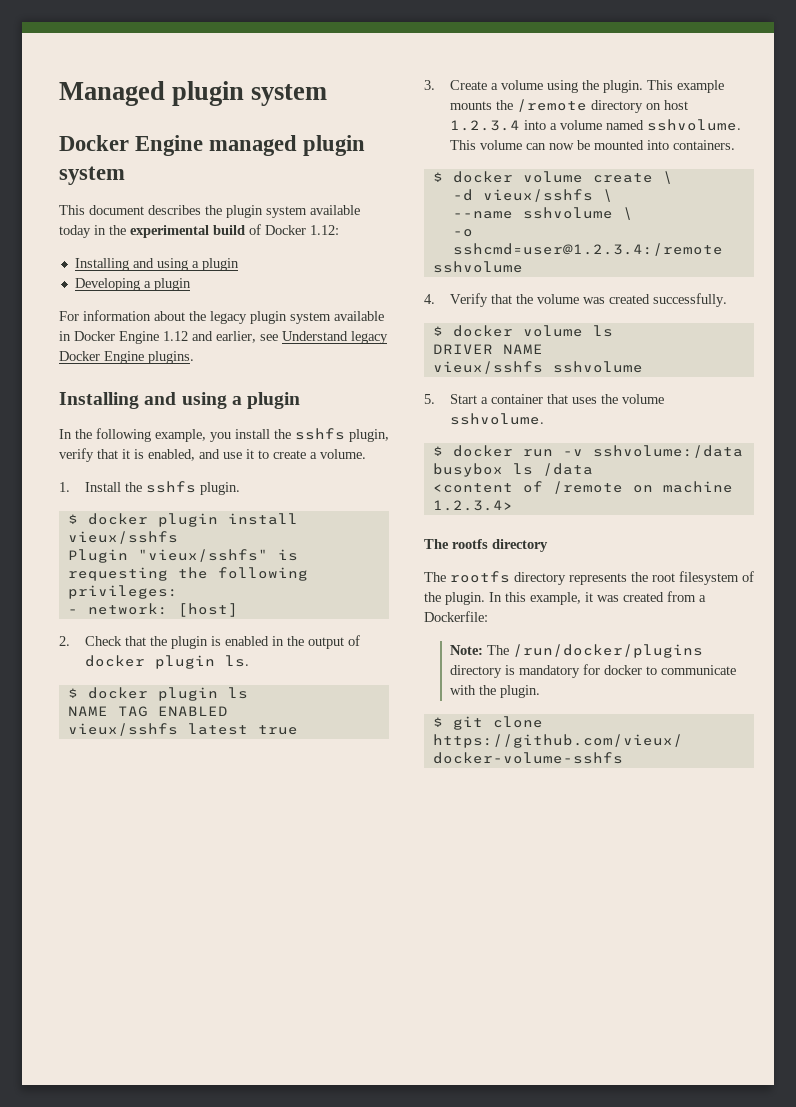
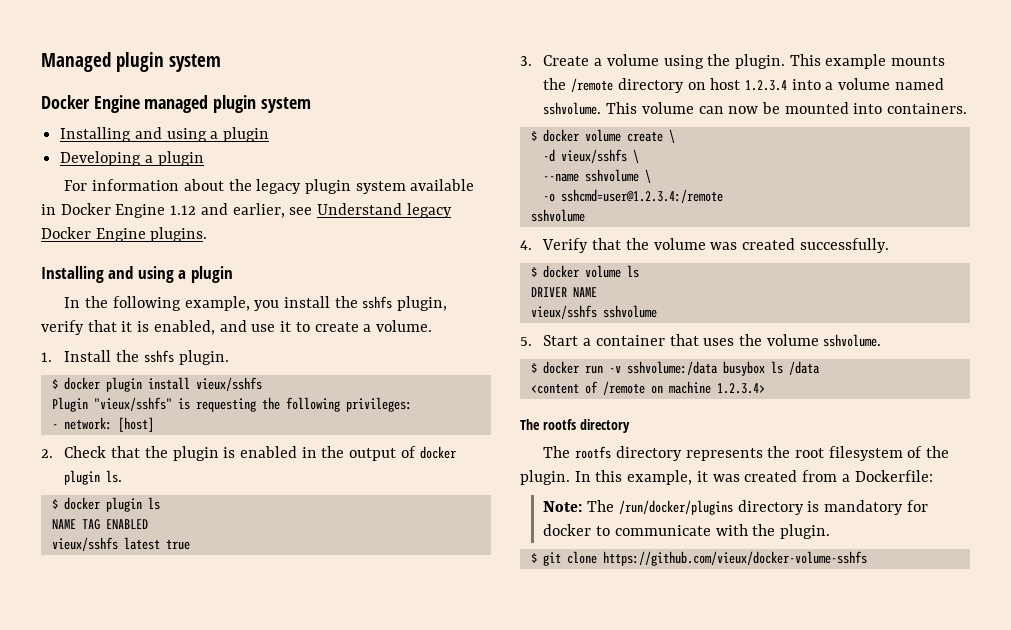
[59,205,360,218] [59,224,339,238] // This document describes the plugin system available today in the experimental build of Docker 1.12: -> (311, 105) none

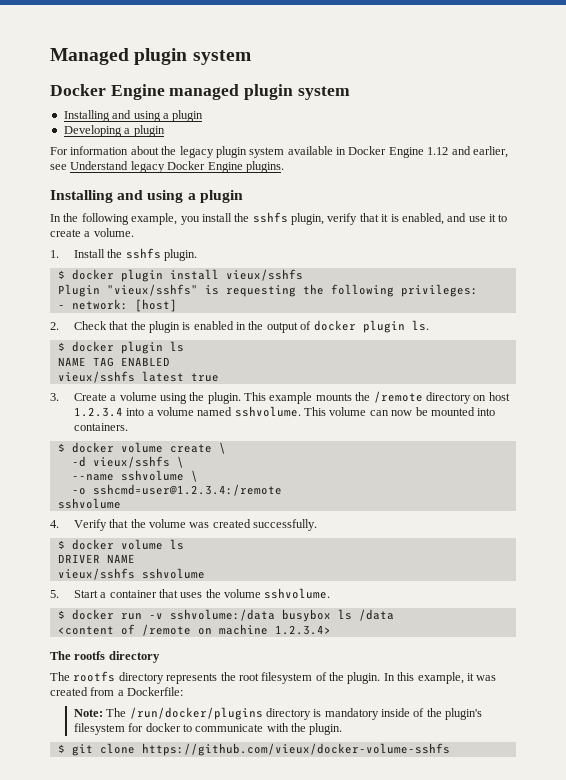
(903, 507) none -> [380,708,483,720] [73,723,125,735] inside of the plugin's filesystem

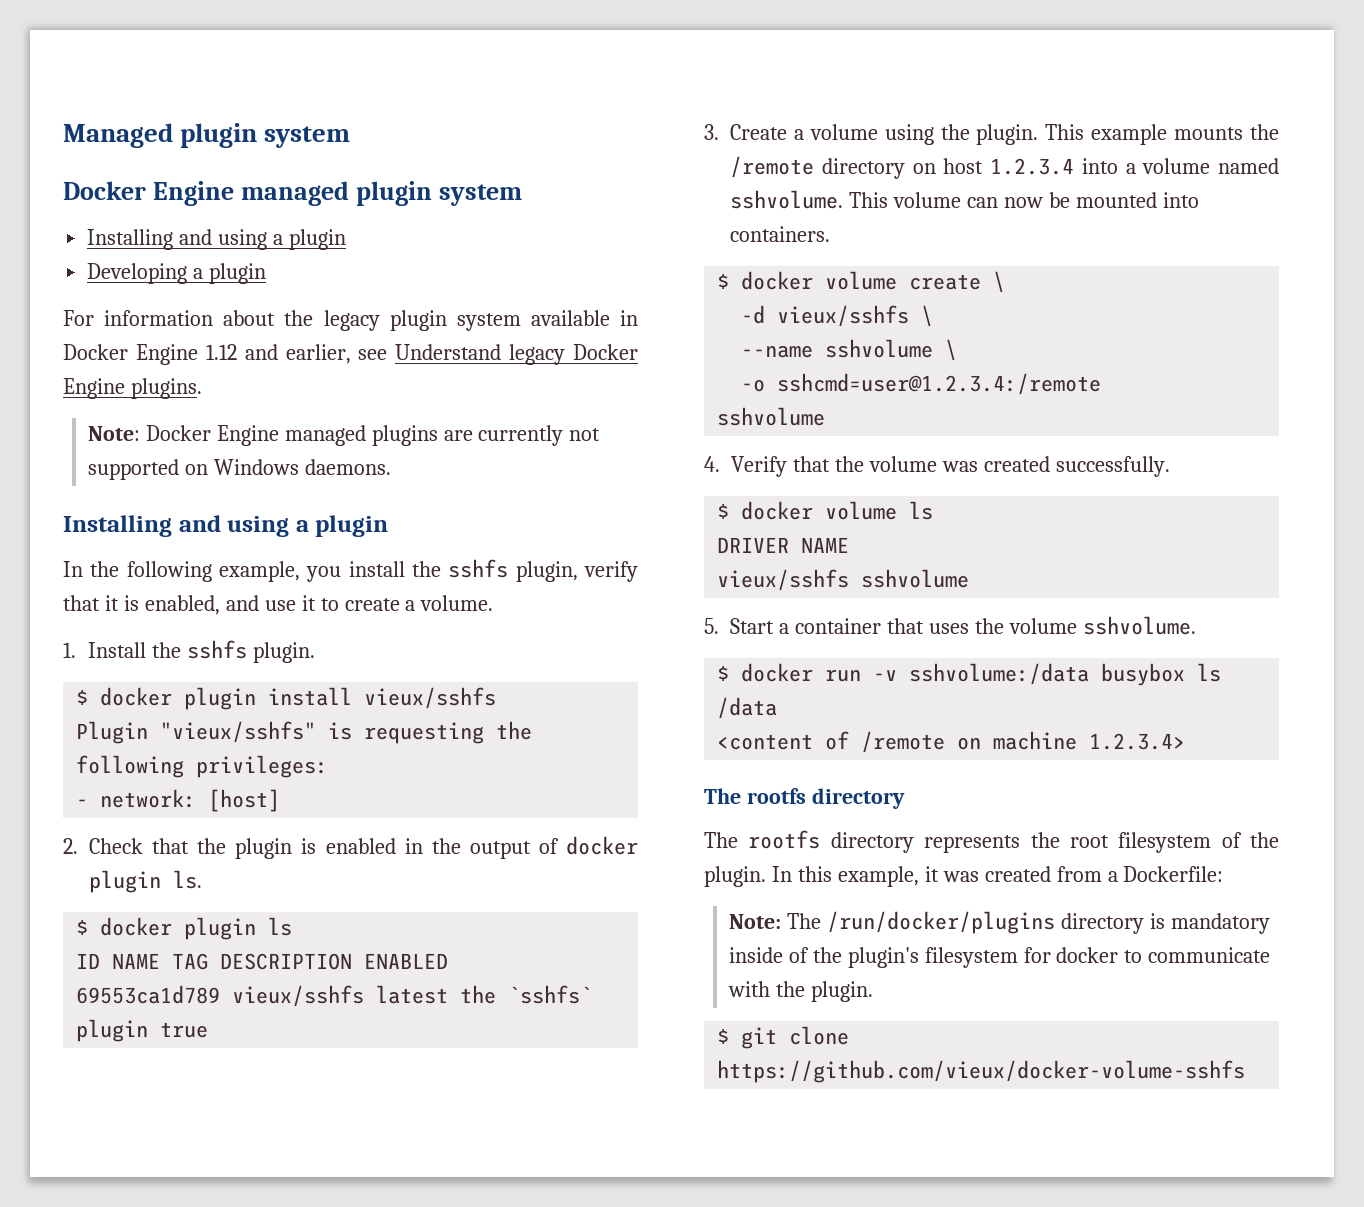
(284, 167) none -> [87,425,601,446] [87,459,391,480] // Note: Docker Engine managed plugins are currently not supported on Windows daemons.
(184, 346) none -> [76,953,101,969] ID
(114, 362) none -> [220,953,353,970] DESCRIPTION
(170, 361) none -> [76,985,221,1004] 69553ca1d789
(184, 376) none -> [460,985,593,1004] [76,1019,149,1042] the `sshfs` plugin

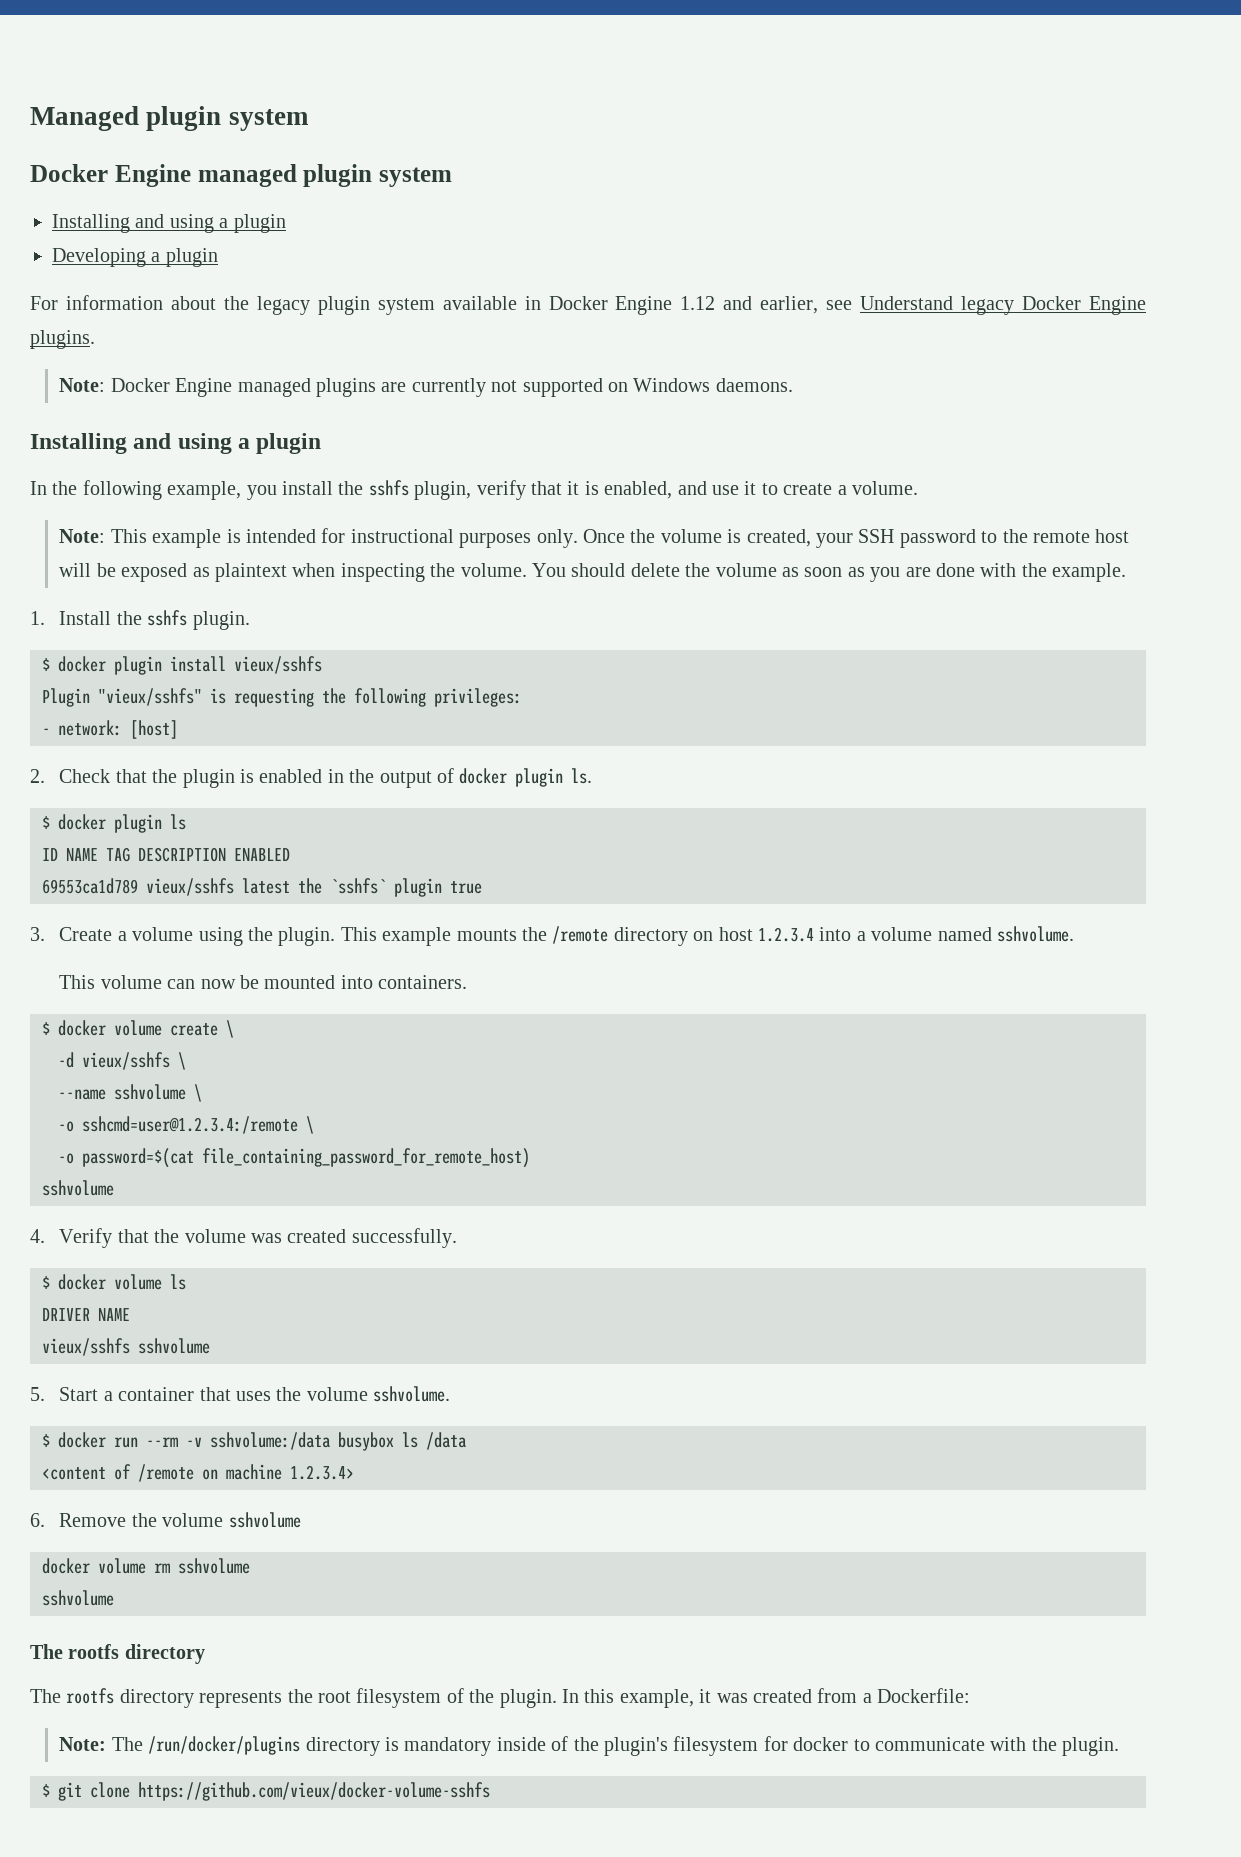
(494, 603) none -> [59,528,1130,548] [59,563,1127,582] // Note: This example is intended for instructional purposes only. Once the volume is created, your SSH password to the remote host will be exposed as plaintext when inspecting the volume. You should delete the volume as soon as you are done with the example.
(843, 199) none -> (1075, 934) //
(1102, 384) none -> [306,1116,314,1134] [58,1148,530,1168] \ // -o password=$(cat file_containing_password_for_remote_host)
(862, 675) none -> [146,1437,178,1447] --rm
(1186, 741) none -> [30,1512,301,1528] [42,1558,250,1574] [42,1590,114,1606] // 6. Remove the volume sshvolume // docker volume rm sshvolume // sshvolume

